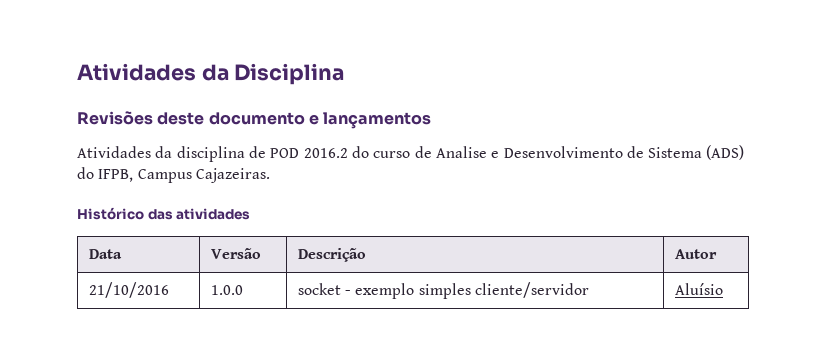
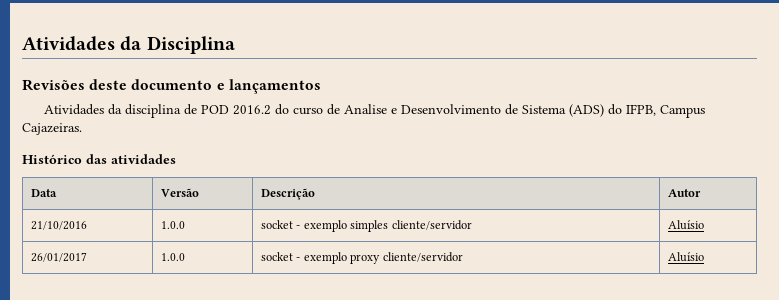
(723, 289) none -> [31,252,88,262] [161,253,186,261] [261,252,463,264] [668,252,705,262] // 26/01/2017 | 1.0.0 | socket - exemplo proxy cliente/servidor | Aluísio

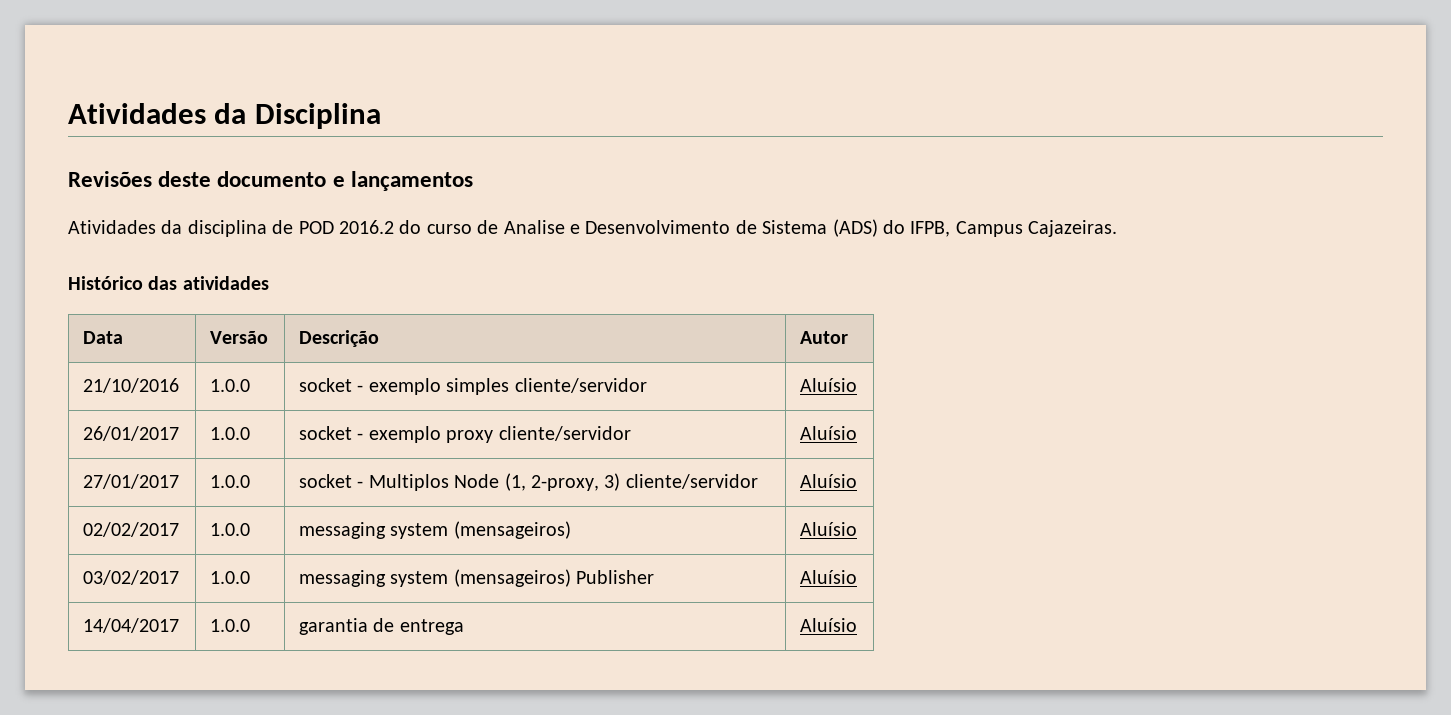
(705, 257) none -> [83,474,180,489] [210,475,251,488] [299,473,758,491] [800,474,858,488] [83,522,180,537] [210,523,251,536] [299,521,571,539] [800,522,858,536] [83,570,180,585] [210,571,251,584] [299,569,655,587] [800,570,858,584] [83,618,180,633] [210,619,251,632] [299,618,464,635] [800,618,858,632] // 27/01/2017 | 1.0.0 | socket - Multiplos Node (1, 2-proxy, 3) cliente/servidor | Aluísio // 02/02/2017 | 1.0.0 | messaging system (mensageiros) | Aluísio // 03/02/2017 | 1.0.0 | messaging system (mensageiros) Publisher | Aluísio // 14/04/2017 | 1.0.0 | garantia de entrega | Aluísio

